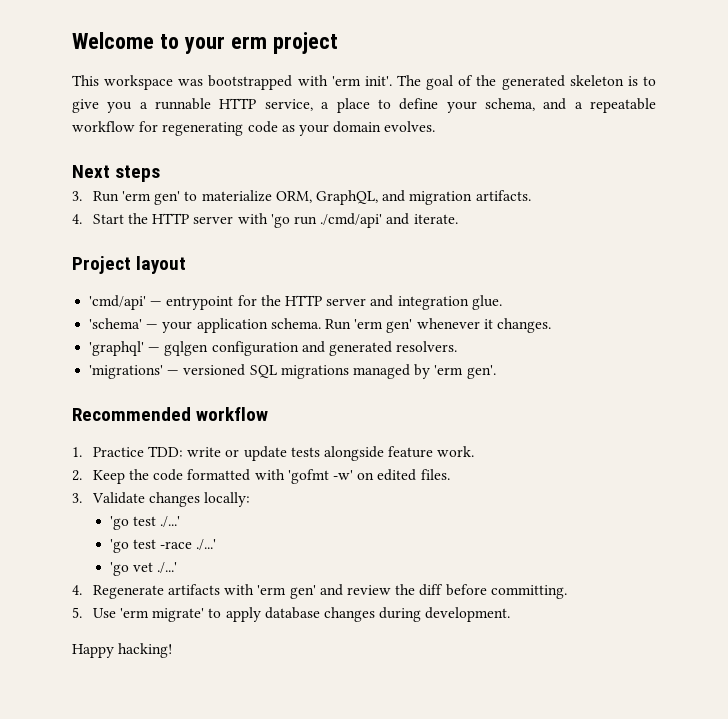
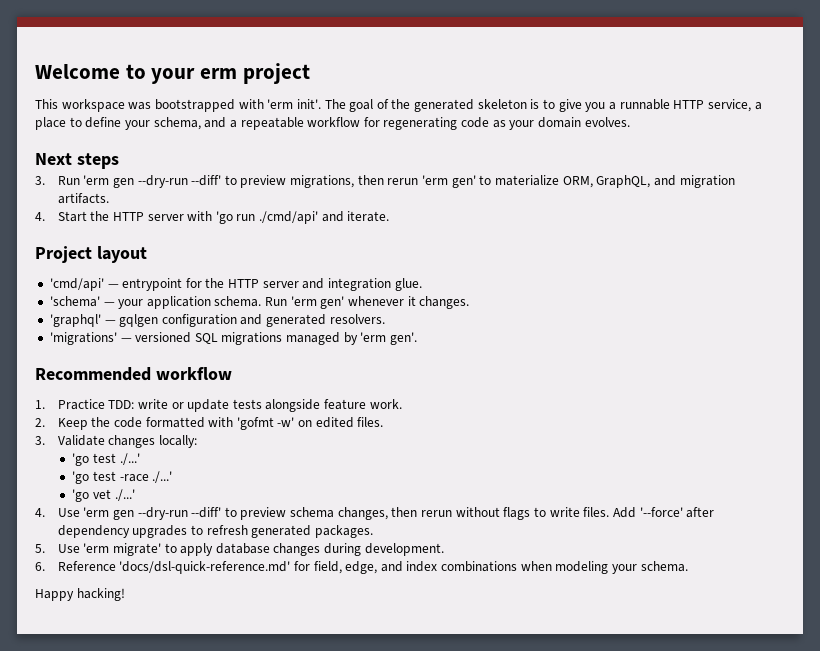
(152, 196) none -> [112,175,449,188] gen --dry-run --diff' to preview migrations, then rerun 'erm
[92,584,567,599] Regenerate artifacts with 'erm gen' and review the diff before committing. -> [57,507,715,520] [57,525,373,538] Use 'erm gen --dry-run --diff' to preview schema changes, then rerun without flags to write files. Add '--force' after dependency upgrades to refresh generated packages.
(511, 614) none -> [35,561,688,574] // 6. Reference 'docs/dsl-quick-reference.md' for field, edge, and index combinations when modeling your schema.

